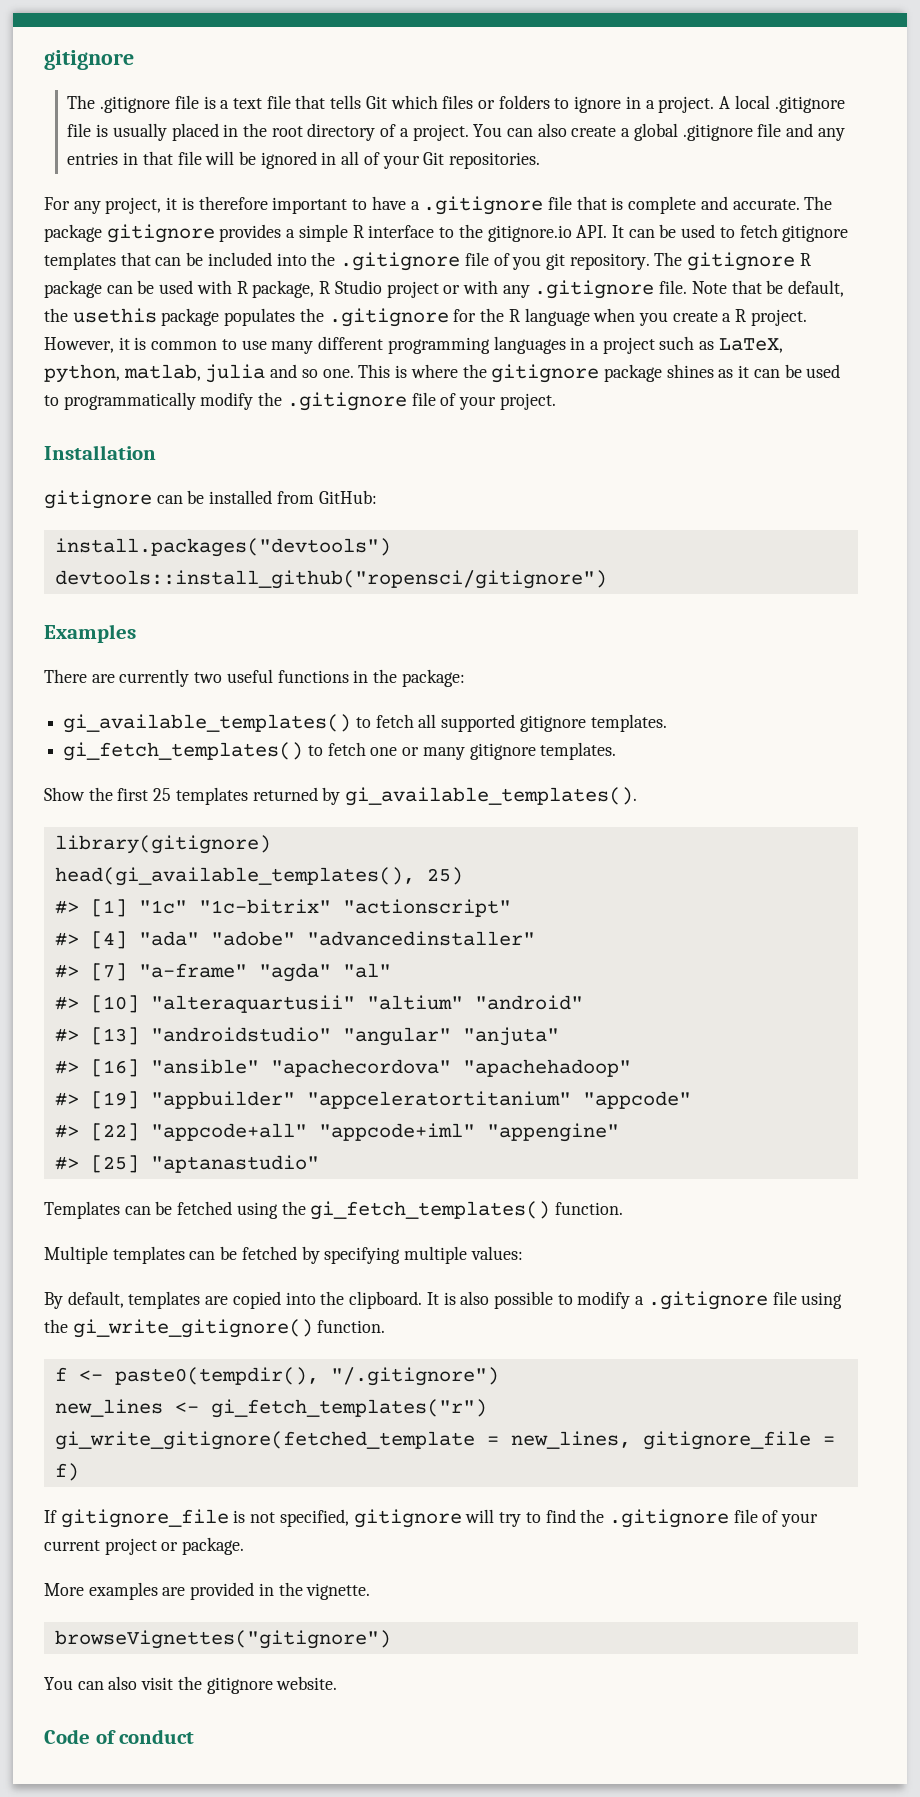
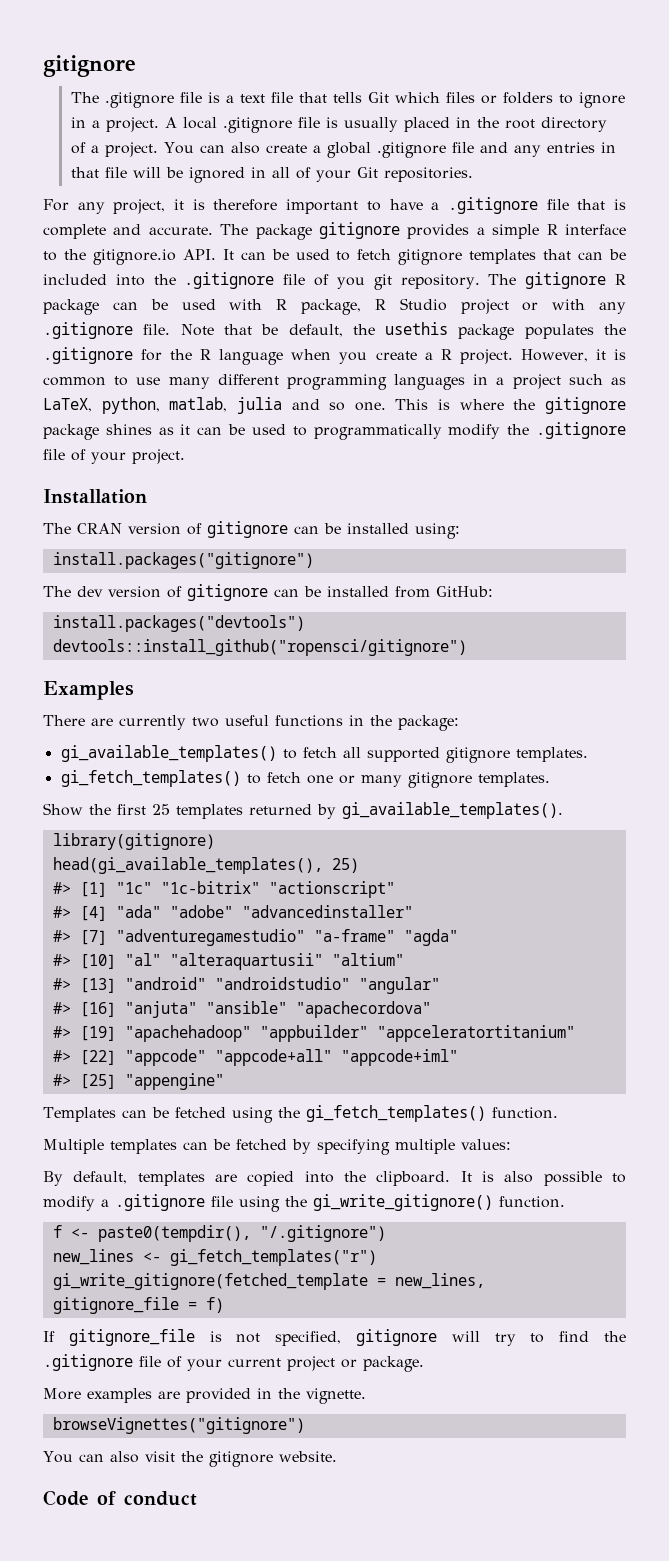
(156, 452) none -> [43,521,460,539] [52,552,314,569] [43,586,182,598] The CRAN version of gitignore can be installed using: // install.packages("gitignore") // The dev version of
(127, 972) none -> [115,929,305,946] "adventuregamestudio"
[342,963,391,978] "al" -> (458, 937) none
(139, 1004) none -> [124,953,161,966] "al"
[474,995,583,1010] "android" -> (404, 959) none
(139, 1036) none -> [124,977,206,990] "android"
[462,1027,559,1046] "anjuta" -> (440, 985) none
(139, 1068) none -> [124,1001,197,1018] "anjuta"
[462,1059,631,1077] "apachehadoop" -> (431, 1009) none
(139, 1100) none -> [124,1025,251,1042] "apachehadoop"
[582,1091,691,1109] "appcode" -> (575, 1033) none
(139, 1132) none -> [124,1049,206,1066] "appcode"
[486,1123,619,1142] "appengine" -> (458, 1057) none
[150,1155,319,1173] "aptanastudio" -> [124,1073,224,1090] "appengine"

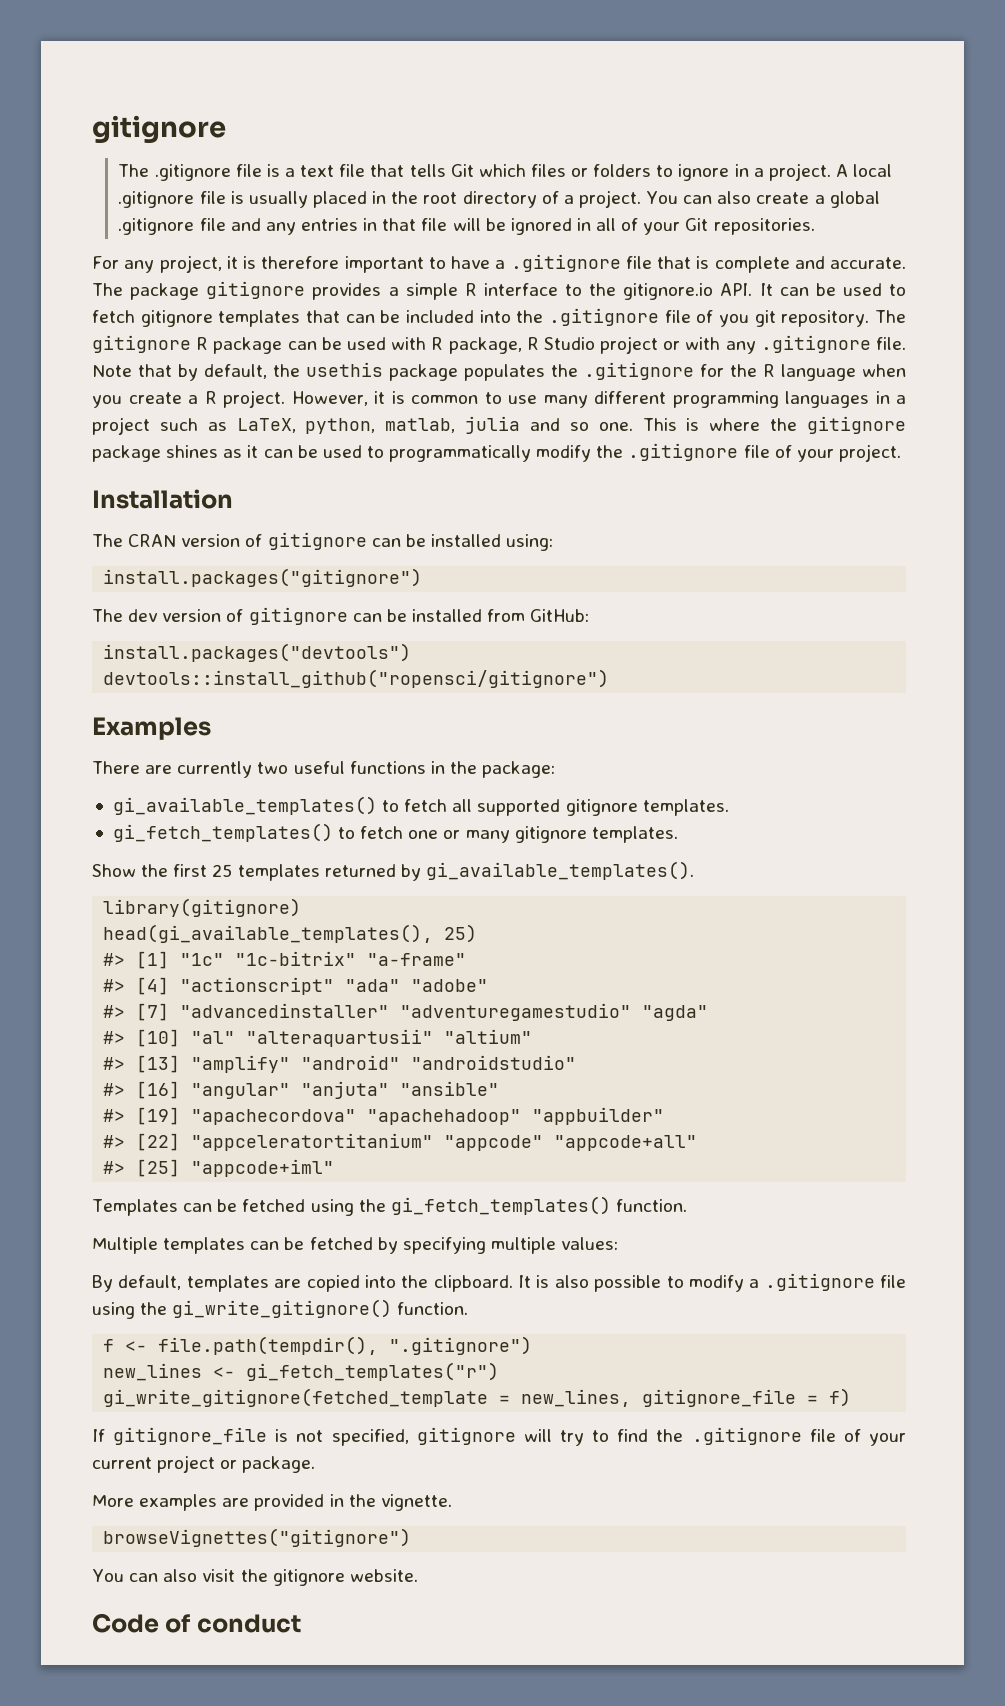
[261,324,279,335] be -> [178,364,198,381] by
[268,881,395,898] "actionscript" -> [367,953,467,966] "a-frame"
(107, 913) none -> [180,977,335,995] "actionscript"
[241,905,413,918] "advancedinstaller" -> (489, 985) none
[115,929,395,946] "adventuregamestudio" "a-frame" -> [180,1003,632,1021] "advancedinstaller" "adventuregamestudio"
(116, 985) none -> [191,1055,291,1073] "amplify"
[358,977,440,994] "angular" -> (577, 1062) none
(116, 1009) none -> [191,1083,291,1099] "angular"
[295,1001,431,1018] "apachecordova" -> (500, 1088) none
(116, 1033) none -> [191,1109,357,1125] "apachecordova"
[376,1025,575,1042] "appceleratortitanium" -> (665, 1116) none
(116, 1057) none -> [191,1133,434,1151] "appceleratortitanium"
[340,1049,458,1066] "appcode+iml" -> (698, 1143) none
[124,1073,224,1090] "appengine" -> [191,1159,335,1177] "appcode+iml"
[97,1225,386,1242] paste0(tempdir(), "/.gitignore") -> [158,1336,533,1355] file.path(tempdir(), ".gitignore")

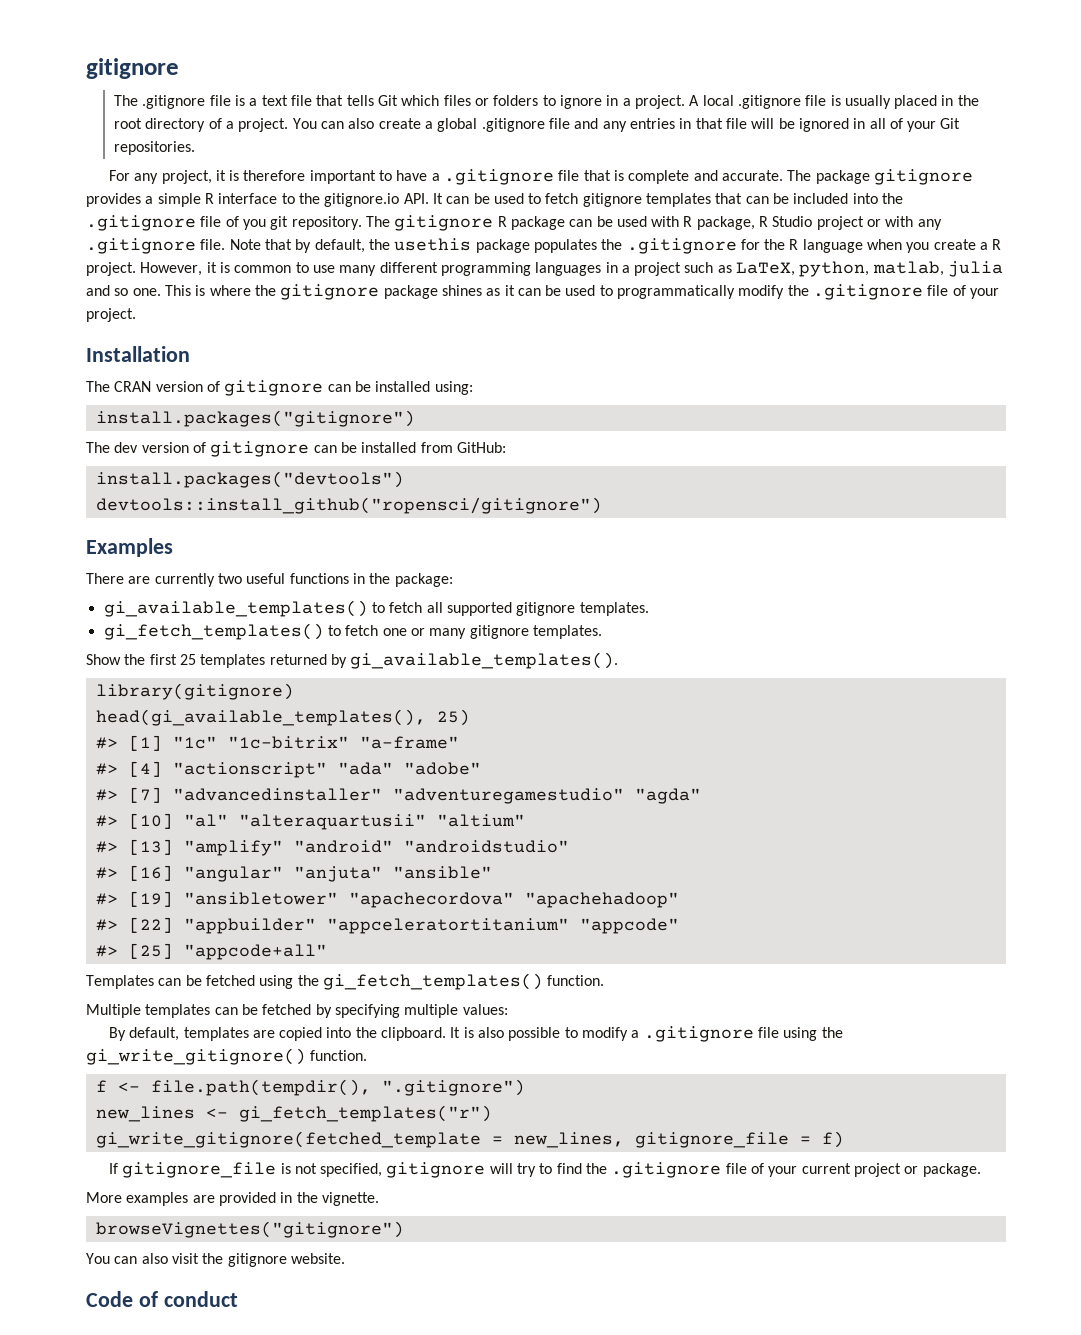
(181, 1116) none -> [183,892,338,905] "ansibletower"
[532,1107,665,1125] "appbuilder" -> (679, 900) none
(181, 1142) none -> [183,918,316,934] "appbuilder"
[554,1135,698,1151] "appcode+all" -> (679, 926) none
[191,1159,335,1177] "appcode+iml" -> [183,944,327,960] "appcode+all"

